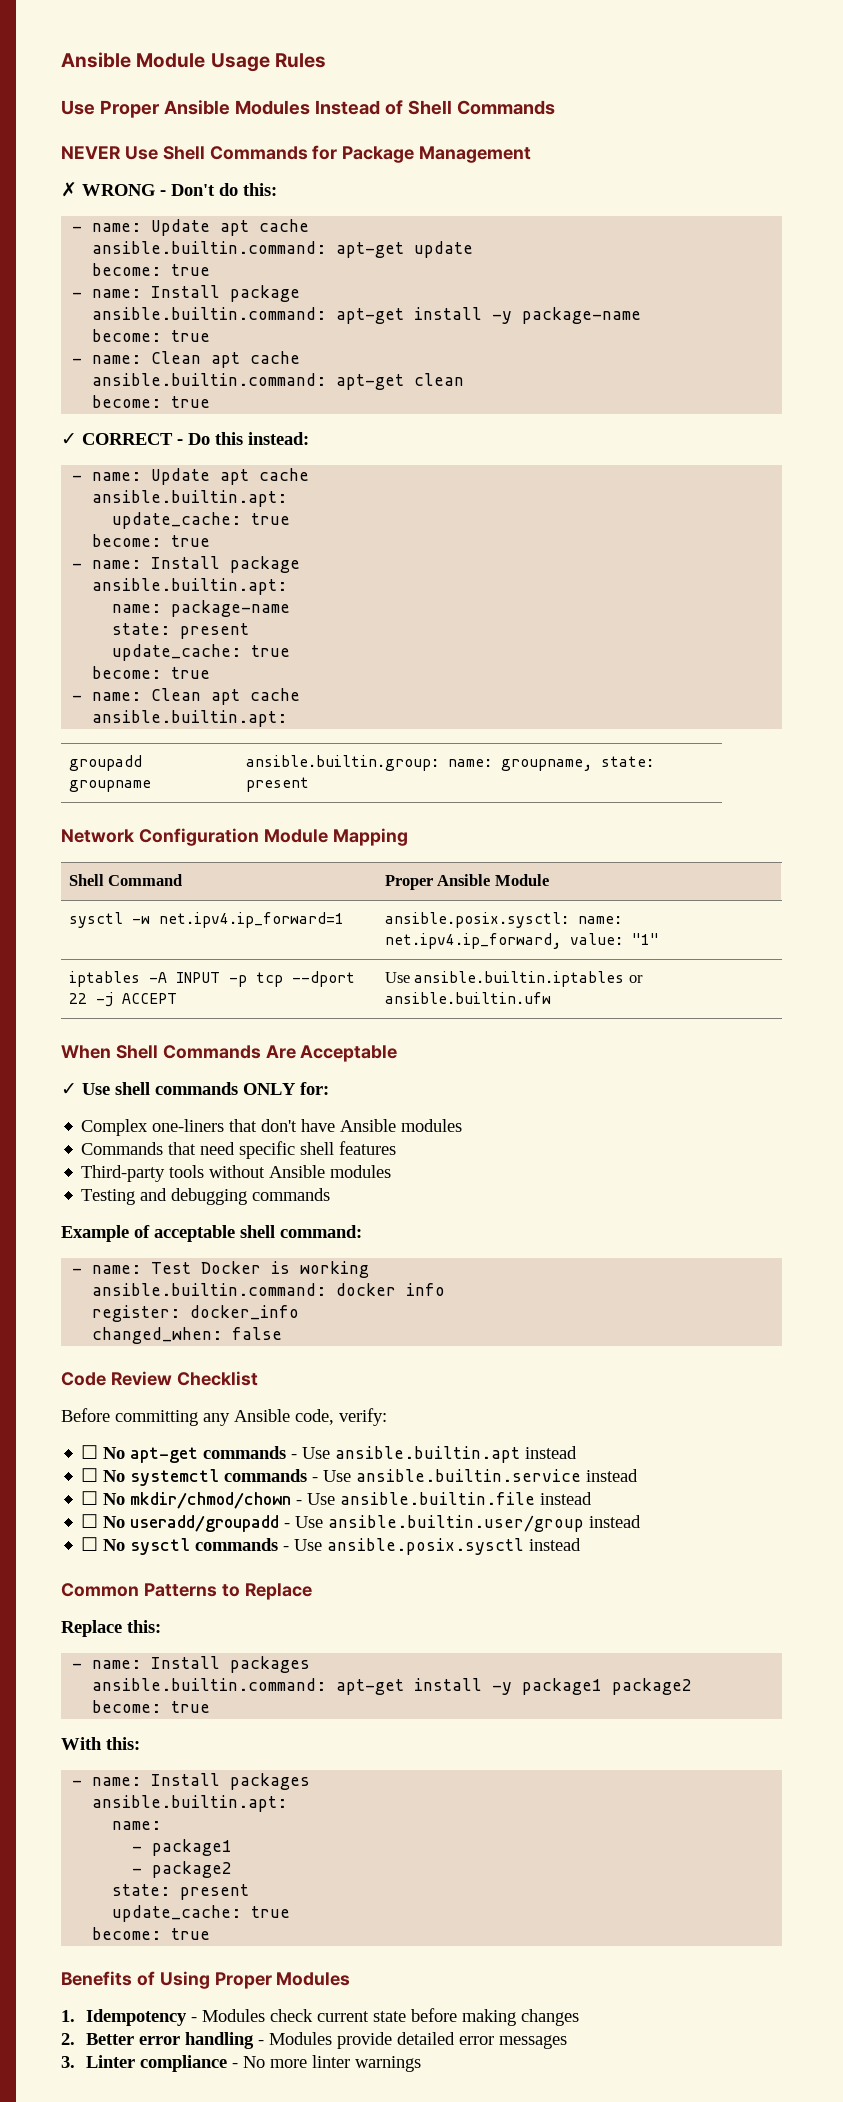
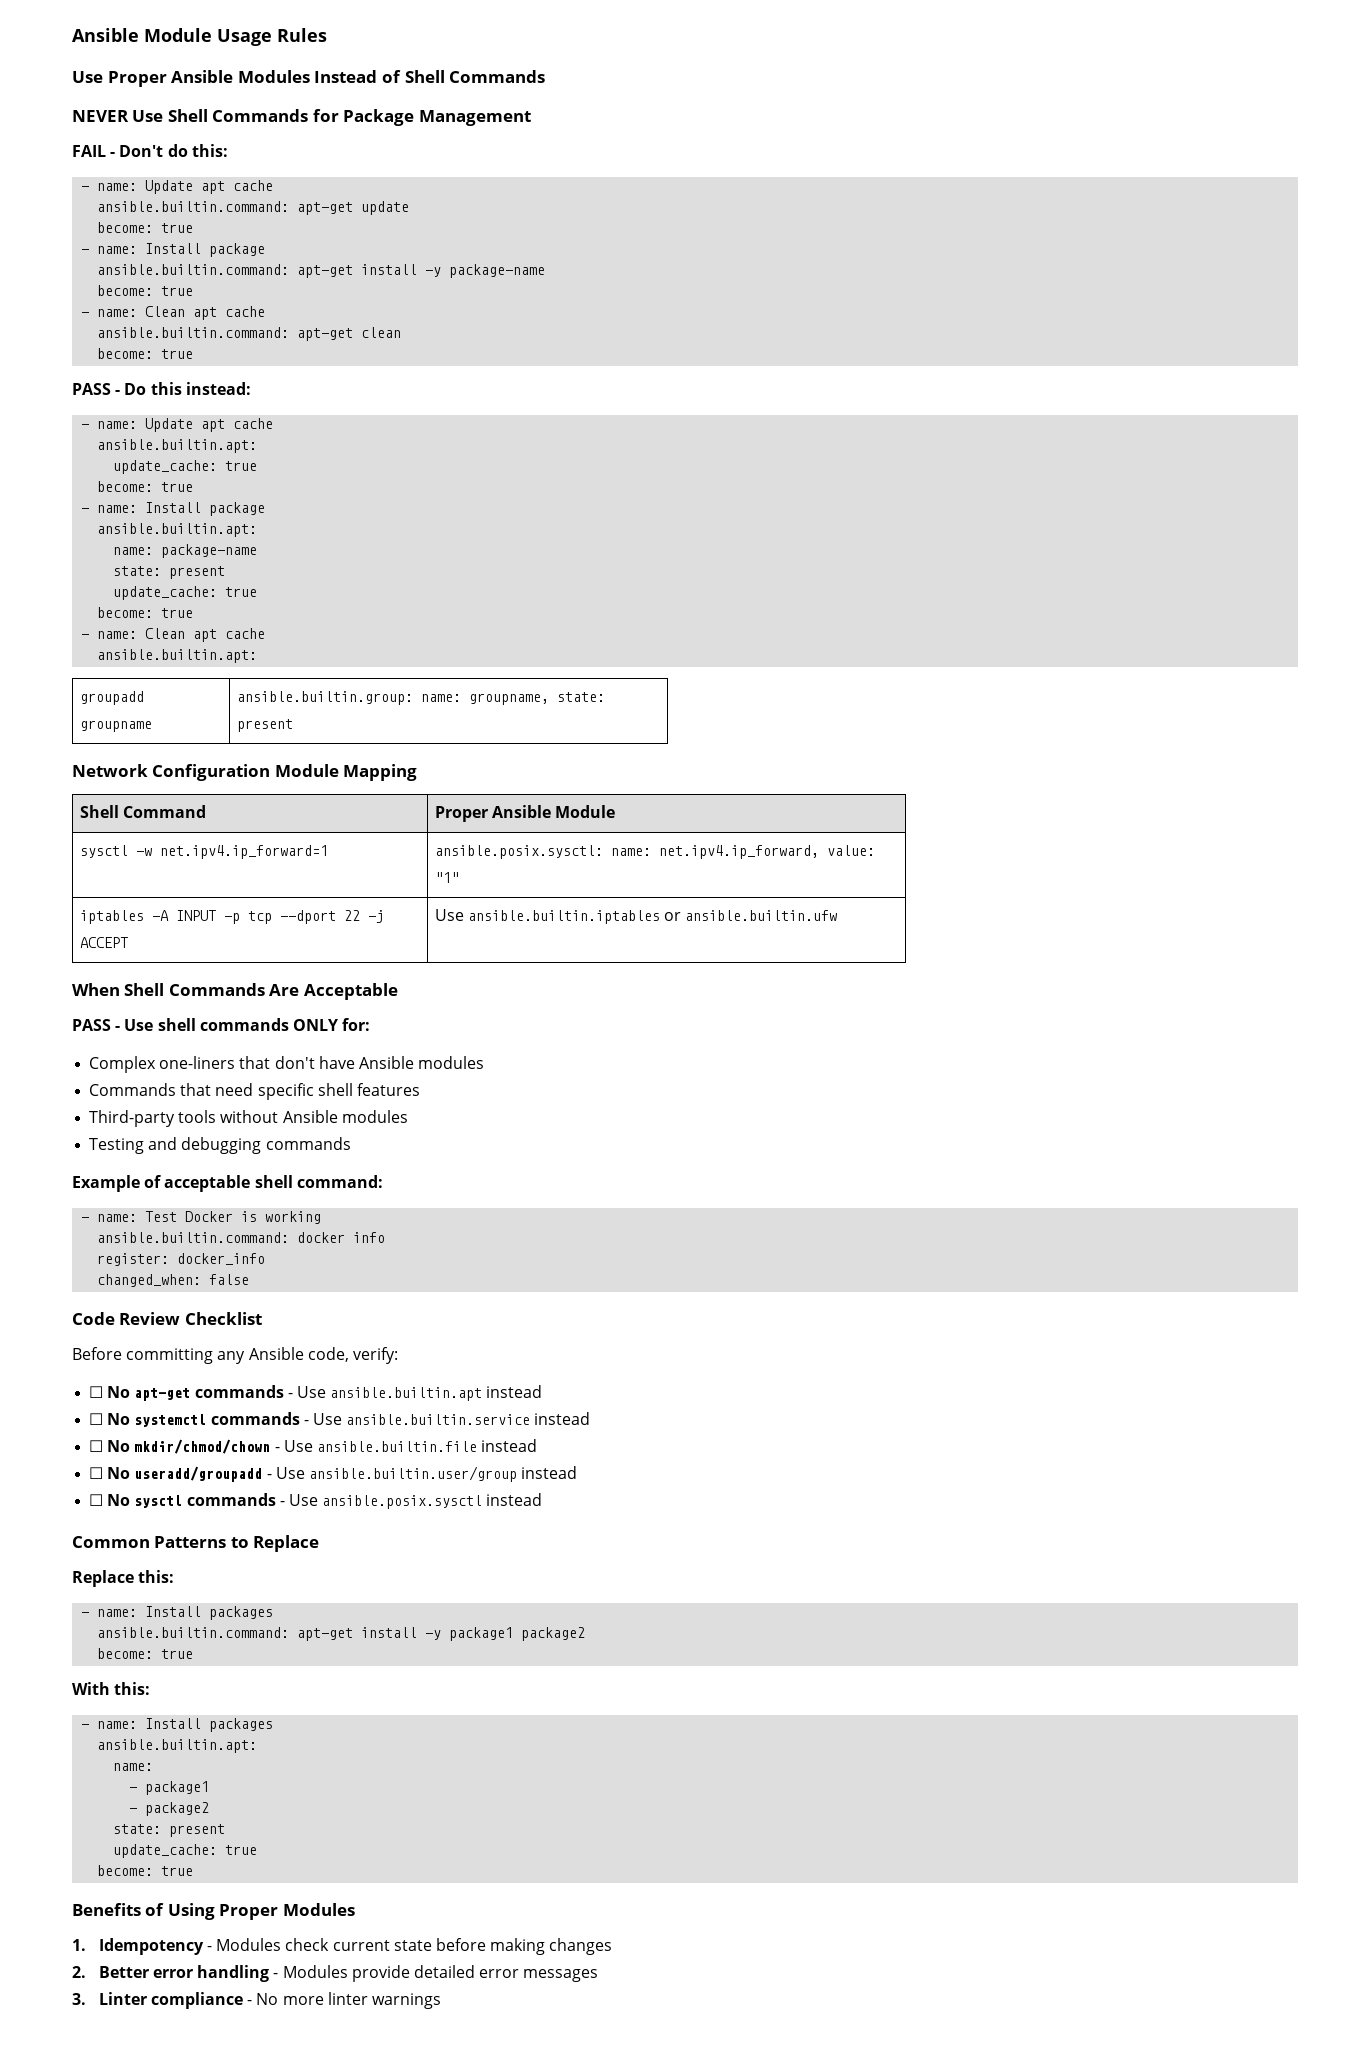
[61,182,155,197] ✗ WRONG -> [72,145,106,157] FAIL
[61,433,173,445] ✓ CORRECT -> [72,383,111,395] PASS
[61,1083,77,1095] ✓ -> [72,1019,121,1031] PASS -

